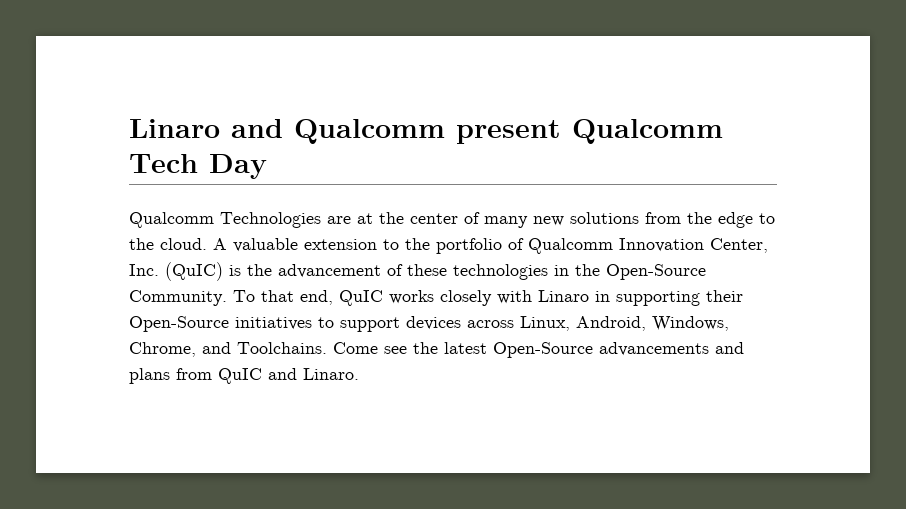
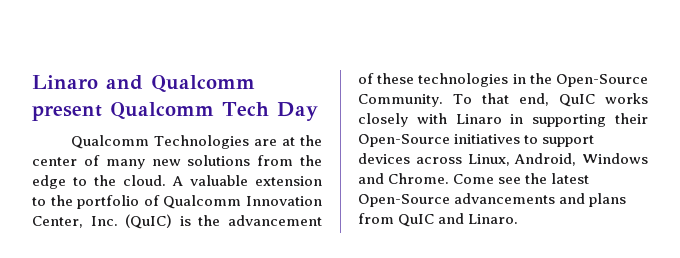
[652,316,729,331] [129,342,327,357] Windows, Chrome, and Toolchains. -> [582,153,648,164] [358,173,450,184] Windows and Chrome.

